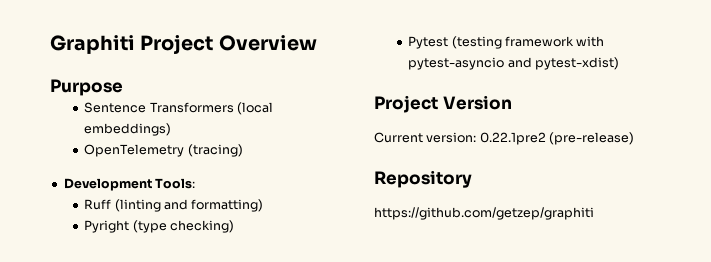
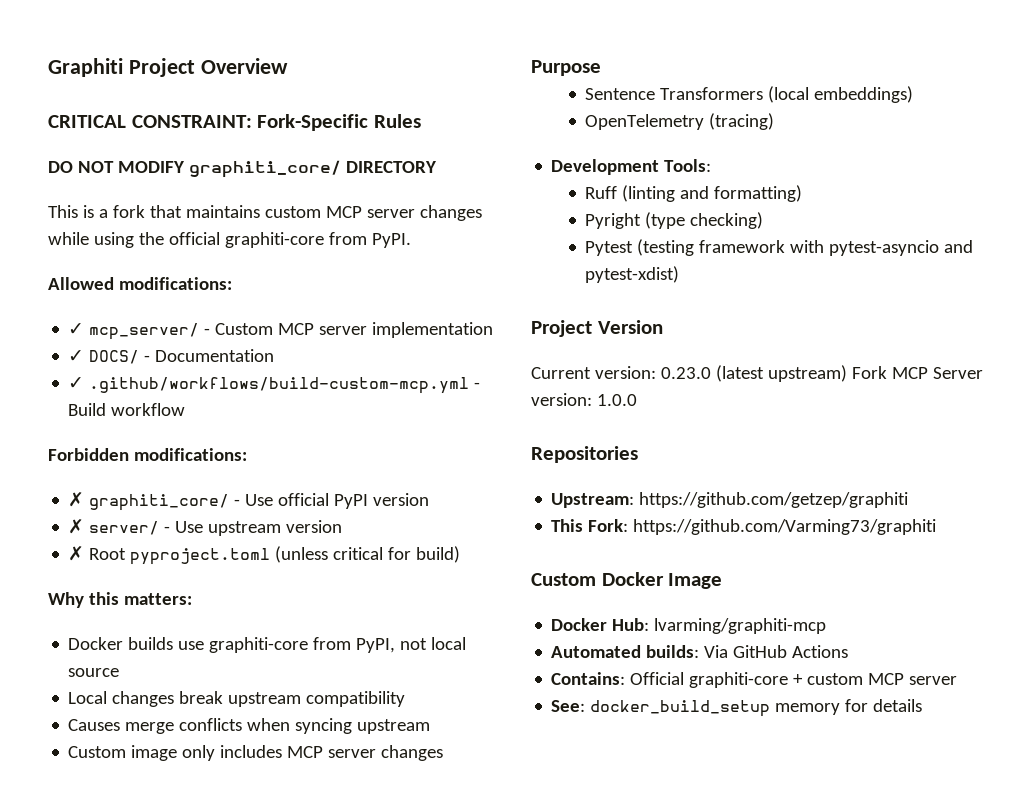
(317, 43) none -> [48,114,421,131] [48,160,437,178] [48,205,482,221] [48,232,411,248] [48,277,232,290] [68,322,494,340] [68,349,275,364] [68,377,481,394] [68,403,186,416] [48,448,247,461] [68,492,430,511] [68,519,343,536] [68,546,461,565] [48,592,192,608] [68,637,467,653] [68,668,120,677] [68,691,406,707] [68,718,431,734] [68,745,444,761] // CRITICAL CONSTRAINT: Fork-Specific Rules // DO NOT MODIFY graphiti_core/ DIRECTORY // This is a fork that maintains custom MCP server changes while using the official graphiti-core from PyPI. // Allowed modifications: // ✓ mcp_server/ - Custom MCP server implementation // ✓ DOCS/ - Documentation // ✓ .github/workflows/build-custom-mcp.yml - Build workflow // Forbidden modifications: // ✗ graphiti_core/ - Use official PyPI version // ✗ server/ - Use upstream version // ✗ Root pyproject.toml (unless critical for build) // Why this matters: // Docker builds use graphiti-core from PyPI, not local source // Local changes break upstream compatibility // Causes merge conflicts when syncing upstream // Custom image only includes MCP server changes
[479,132,635,145] [374,170,472,188] [374,207,594,220] 0.22.1pre2 (pre-release) // Repository // https://github.com/getzep/graphiti -> [660,365,983,382] [531,393,637,406] [531,446,638,463] [551,492,909,508] [551,519,937,535] [531,572,723,589] [551,618,827,634] [551,645,849,658] [551,672,958,688] [551,699,923,717] 0.23.0 (latest upstream) Fork MCP Server version: 1.0.0 // Repositories // Upstream: https://github.com/getzep/graphiti // This Fork: https://github.com/Varming73/graphiti // Custom Docker Image // Docker Hub: lvarming/graphiti-mcp // Automated builds: Via GitHub Actions // Contains: Official graphiti-core + custom MCP server // See: docker_build_setup memory for details

